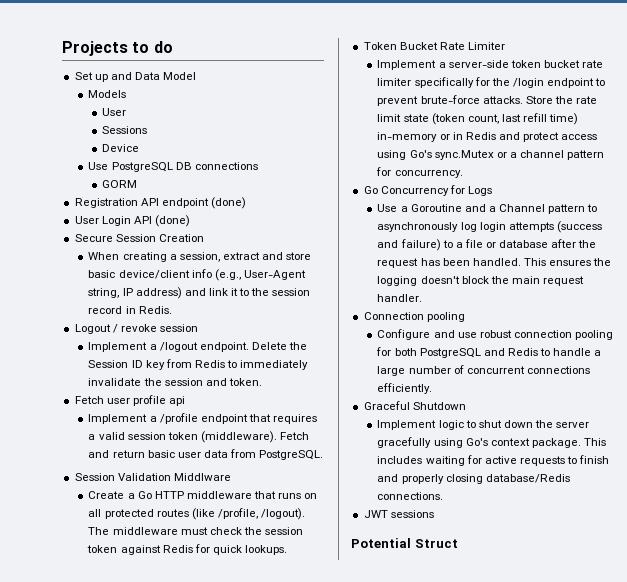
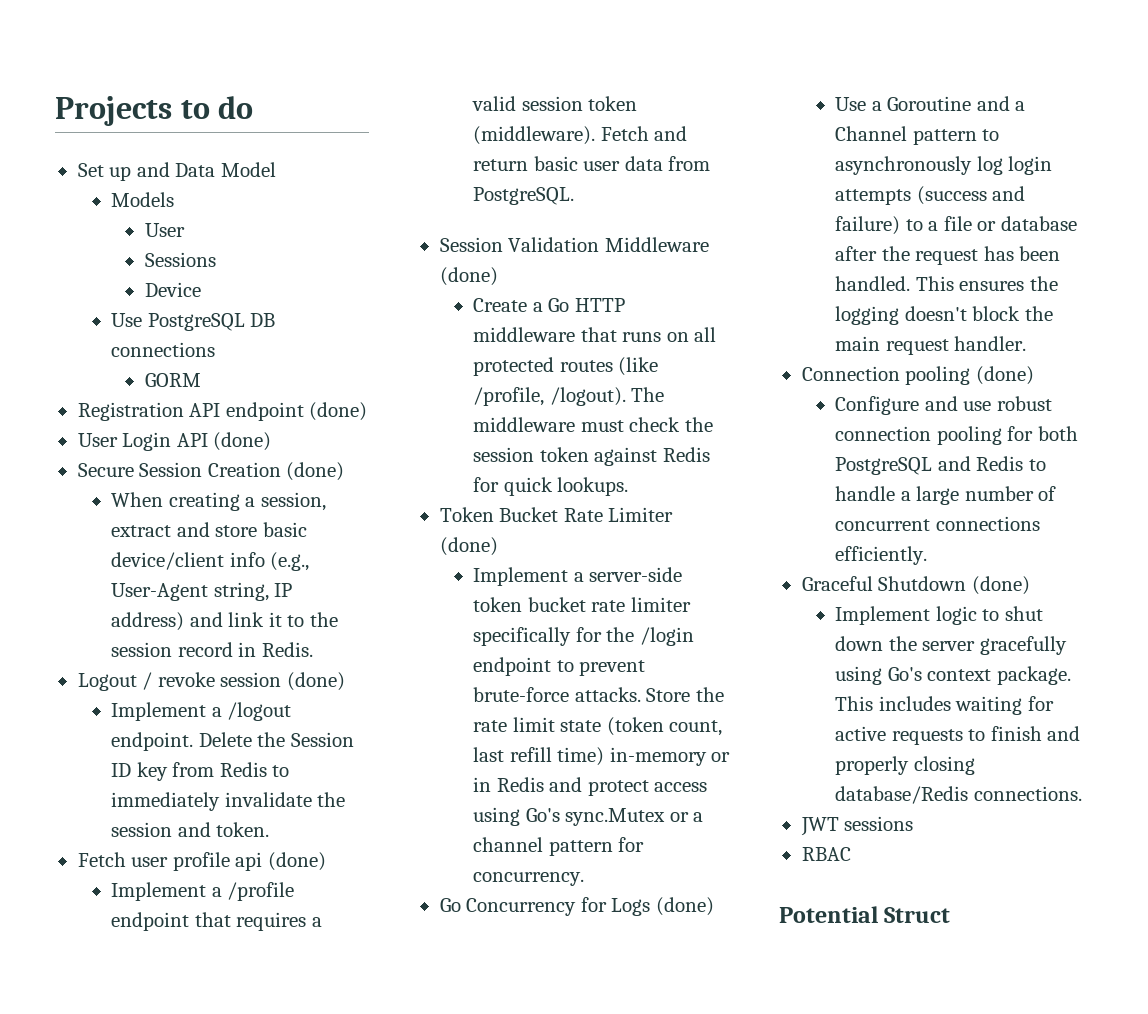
(204, 238) none -> [286,462,345,481] (done)
(198, 328) none -> [286,672,345,691] (done)
(185, 401) none -> [267,852,326,871] (done)
[173,473,231,481] Middlware -> [604,237,709,252] [439,267,498,286] Middleware (done)
(505, 46) none -> [439,537,498,556] (done)
(492, 191) none -> [655,897,714,916] (done)
(465, 317) none -> [975,366,1034,385] (done)
(466, 406) none -> [971,576,1030,595] (done)
(434, 514) none -> [801,847,851,861] // RBAC

